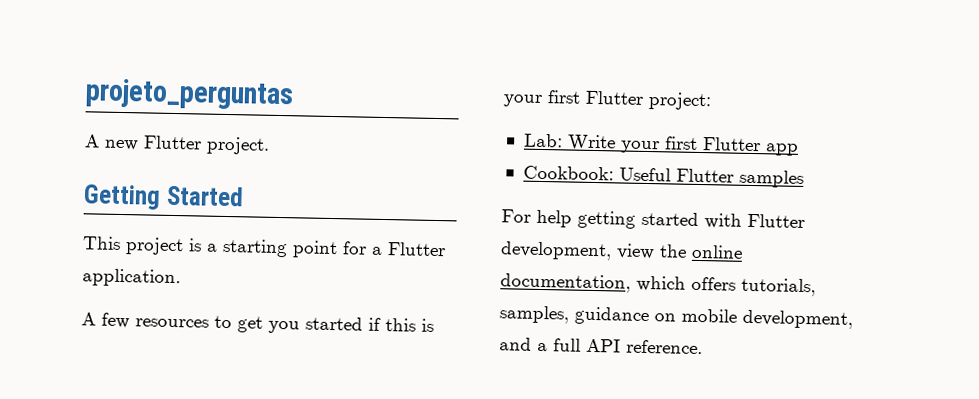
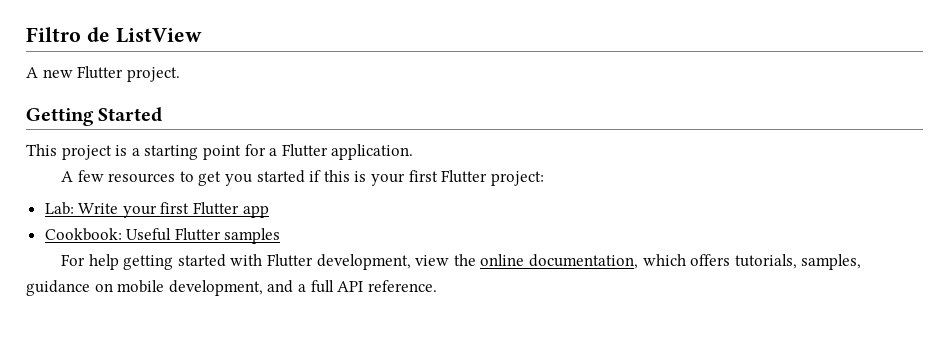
[85,78,294,111] projeto_perguntas -> [26,27,202,43] Filtro de ListView

